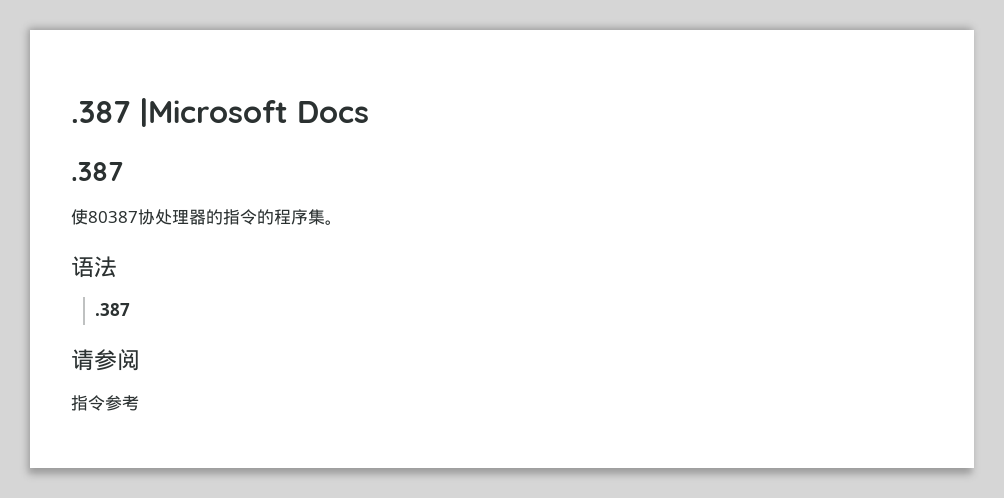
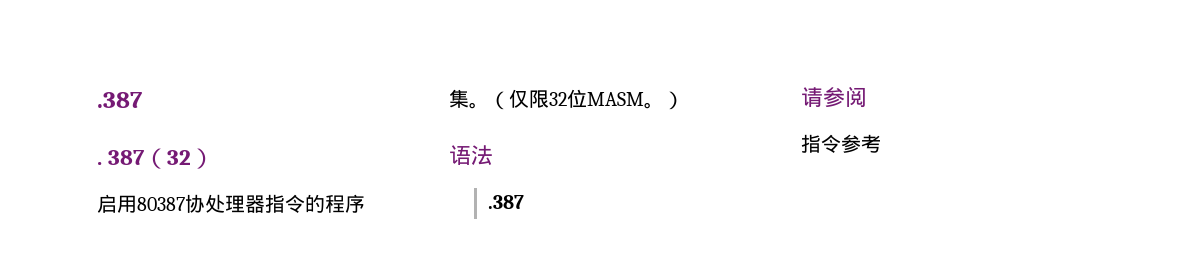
[71,98,369,127] [71,162,123,181] [71,209,88,225] .387 |Microsoft Docs // .387 // 使 -> [97,92,143,108] [97,148,215,169] [97,194,137,213] .387 // . 387（32） // 启用
[206,209,223,225] 的 -> (265, 204) none
(342, 222) none -> [489,89,684,110] （仅限32位MASM。）

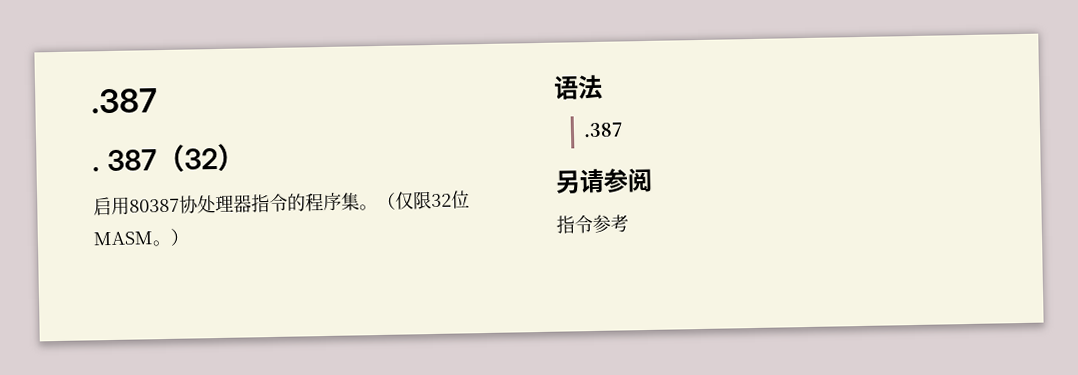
(525, 202) none -> [555,170,581,194] 另

